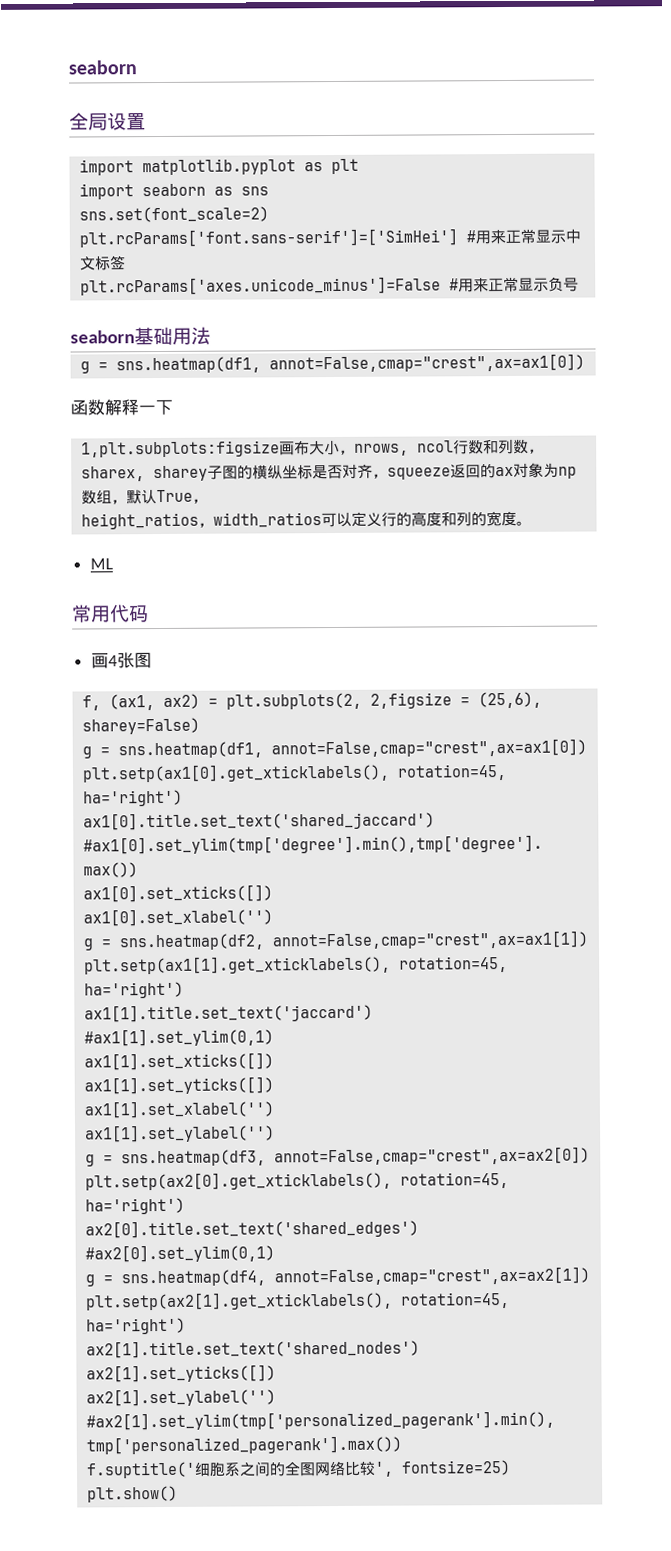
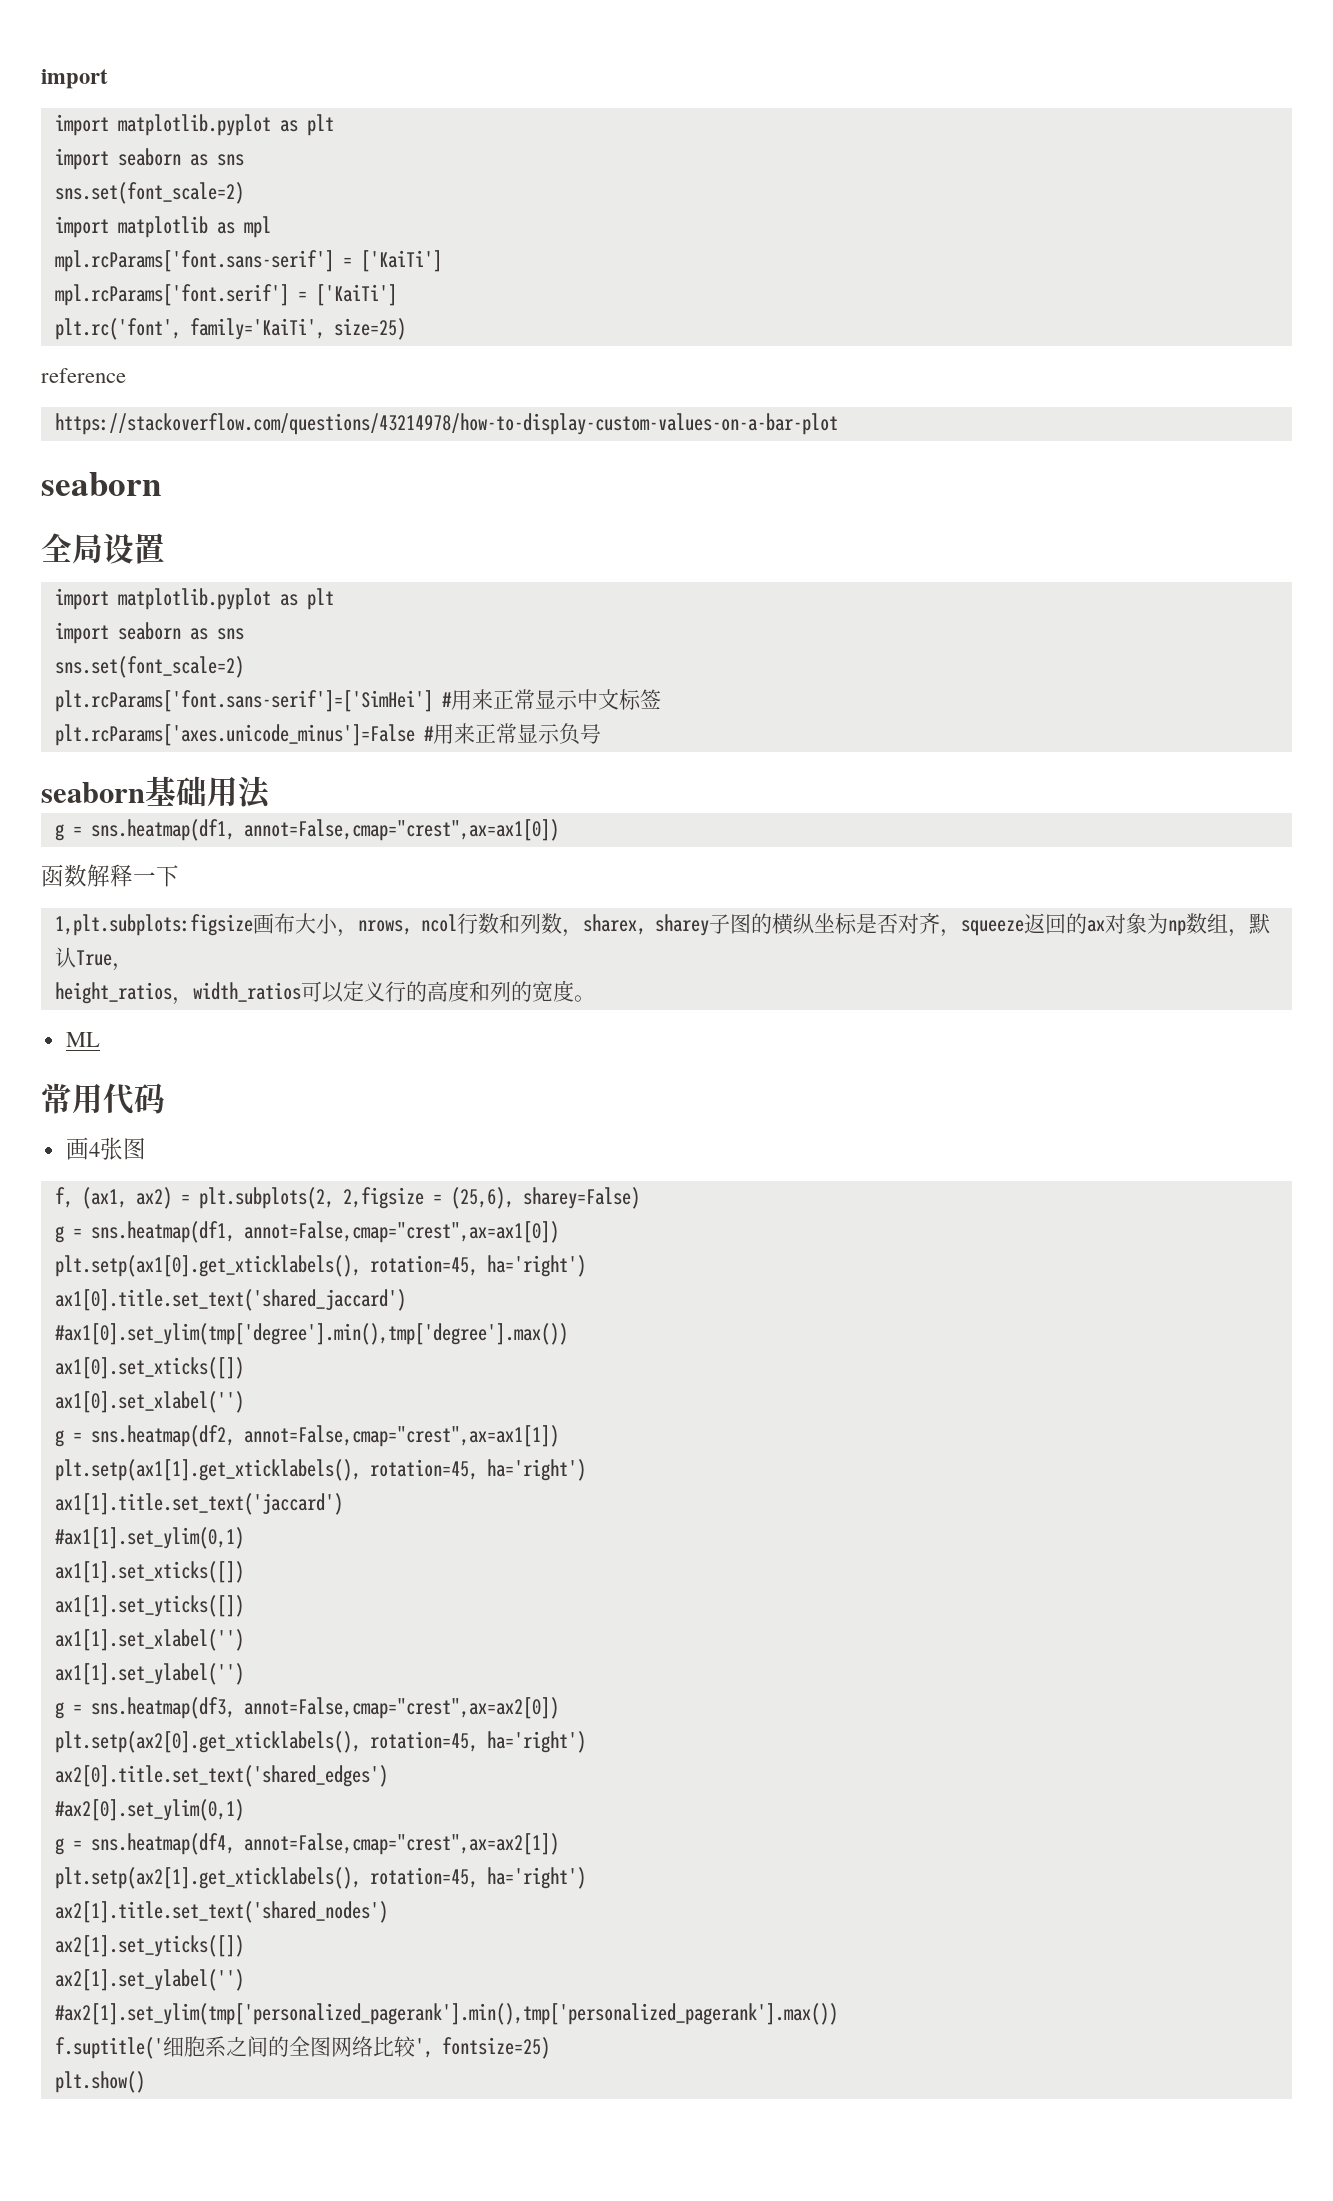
(68, 67) none -> [41,69,108,89] [54,114,334,136] [54,148,244,170] [54,182,244,204] [54,216,271,238] [54,250,442,272] [54,284,397,306] [54,318,406,340] [41,368,126,383] [54,413,838,435] import // import matplotlib.pyplot as plt // import seaborn as sns // sns.set(font_scale=2) // import matplotlib as mpl // mpl.rcParams['font.sans-serif'] = ['KaiTi'] // mpl.rcParams['font.serif'] = ['KaiTi'] // plt.rc('font', family='KaiTi', size=25) // reference // https://stackoverflow.com/questions/43214978/how-to-display-custom-values-on-a-bar-plot //

